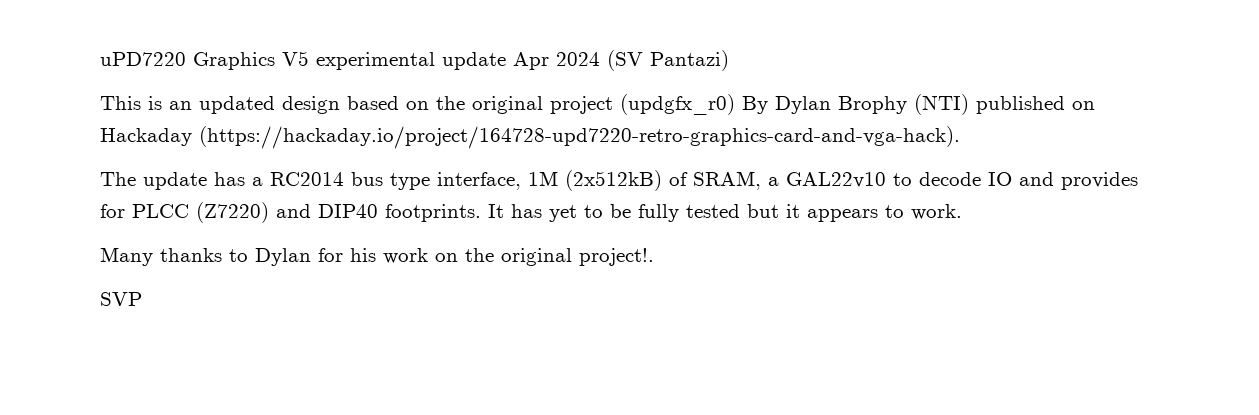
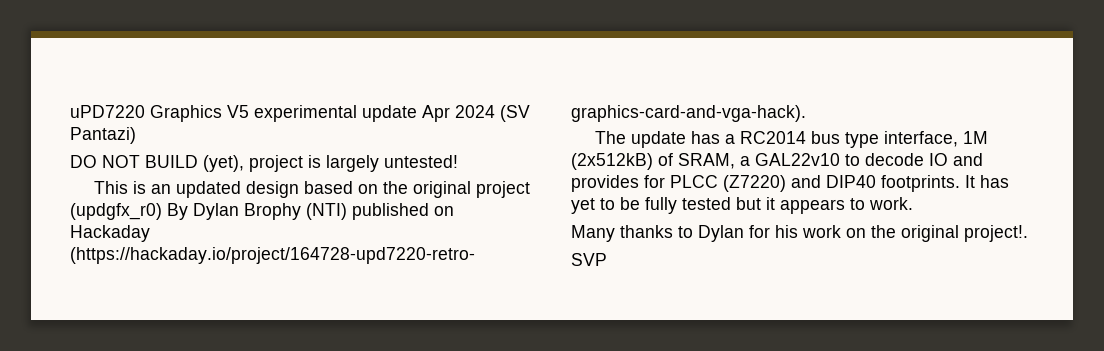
(729, 60) none -> [70,155,458,172] // DO NOT BUILD (yet), project is largely untested!

